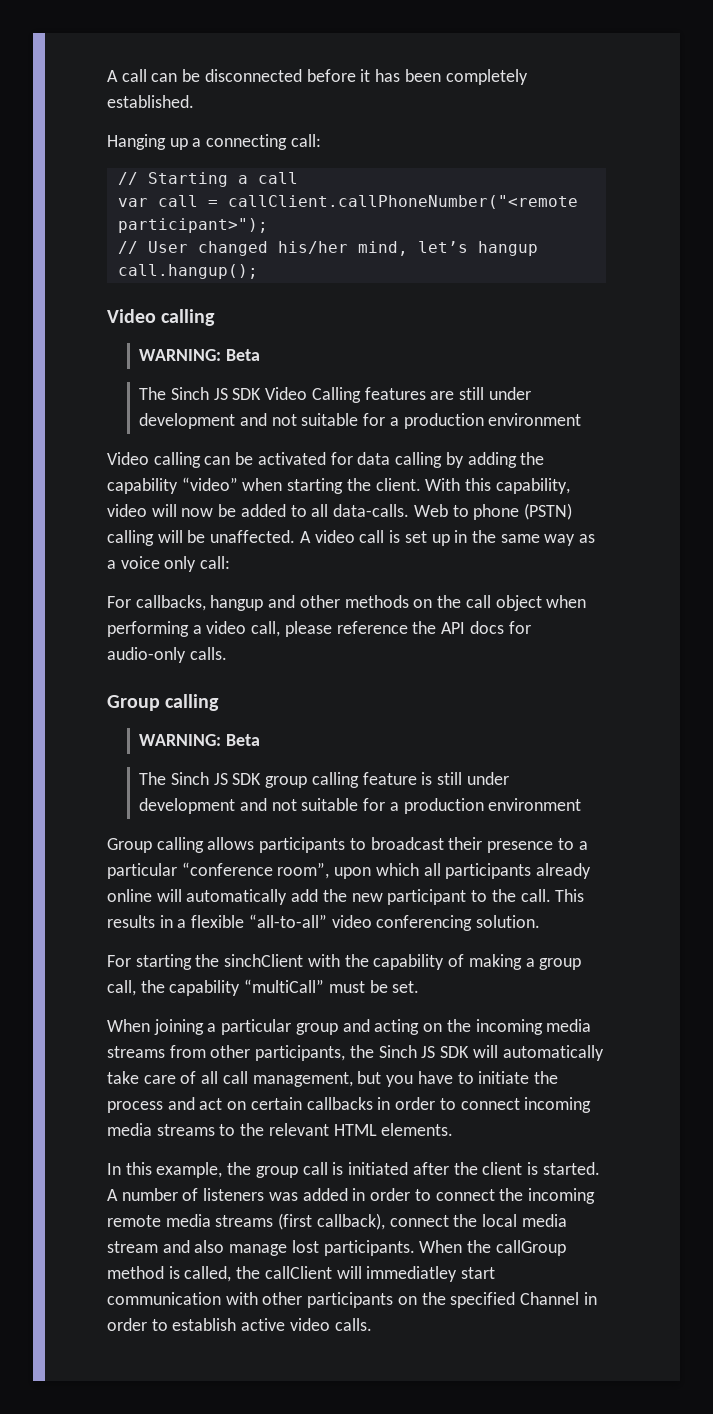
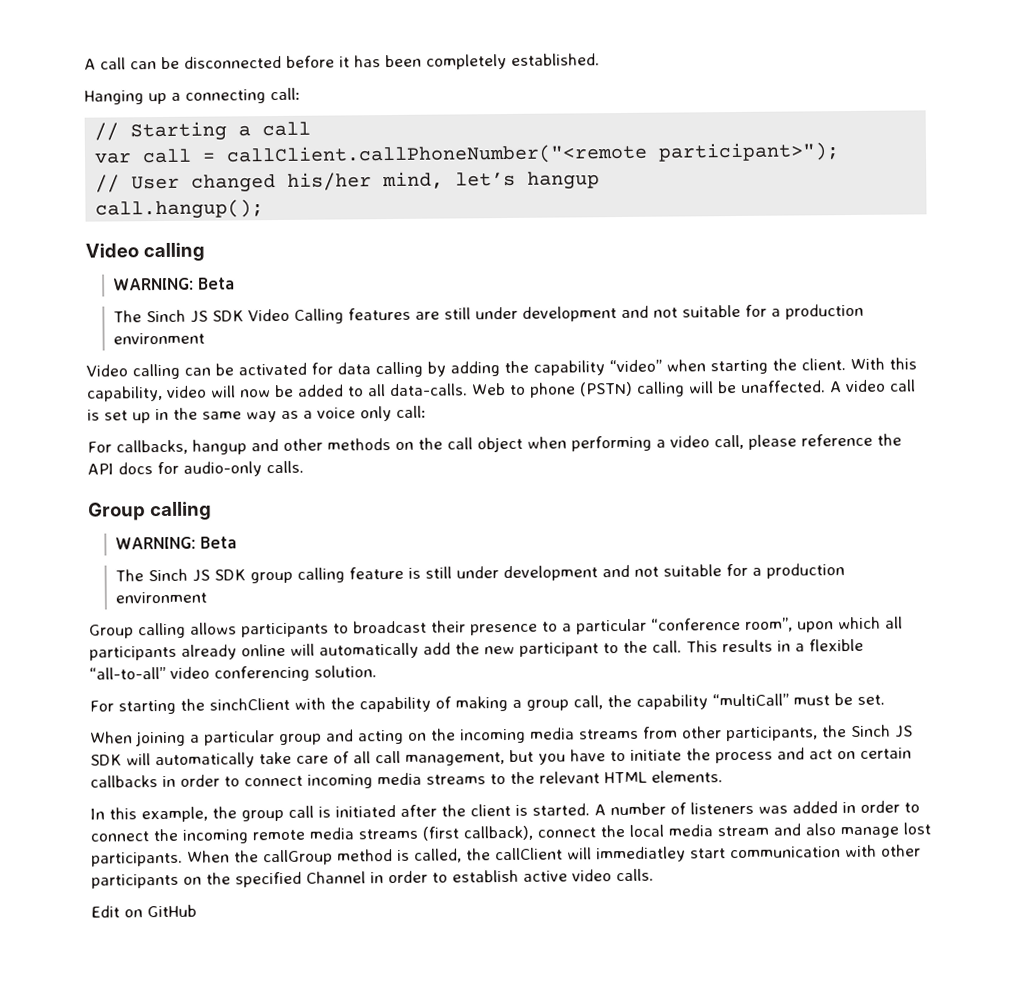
(372, 1324) none -> [91,904,197,918] // Edit on GitHub

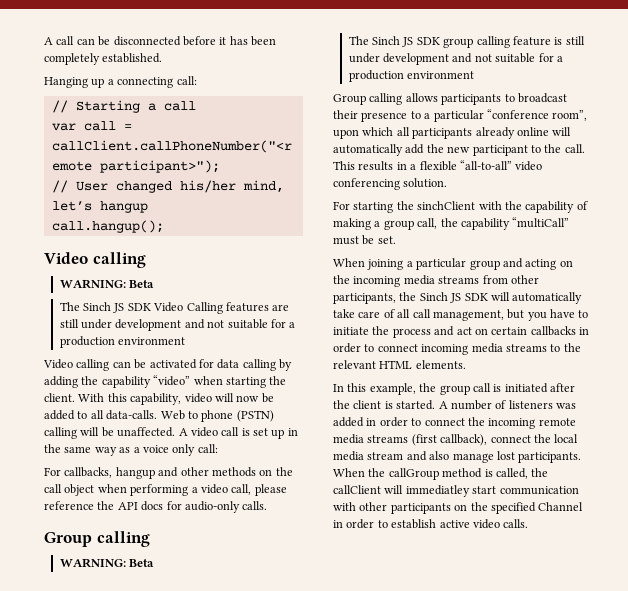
[91,904,197,918] // Edit on GitHub -> (529, 523) none

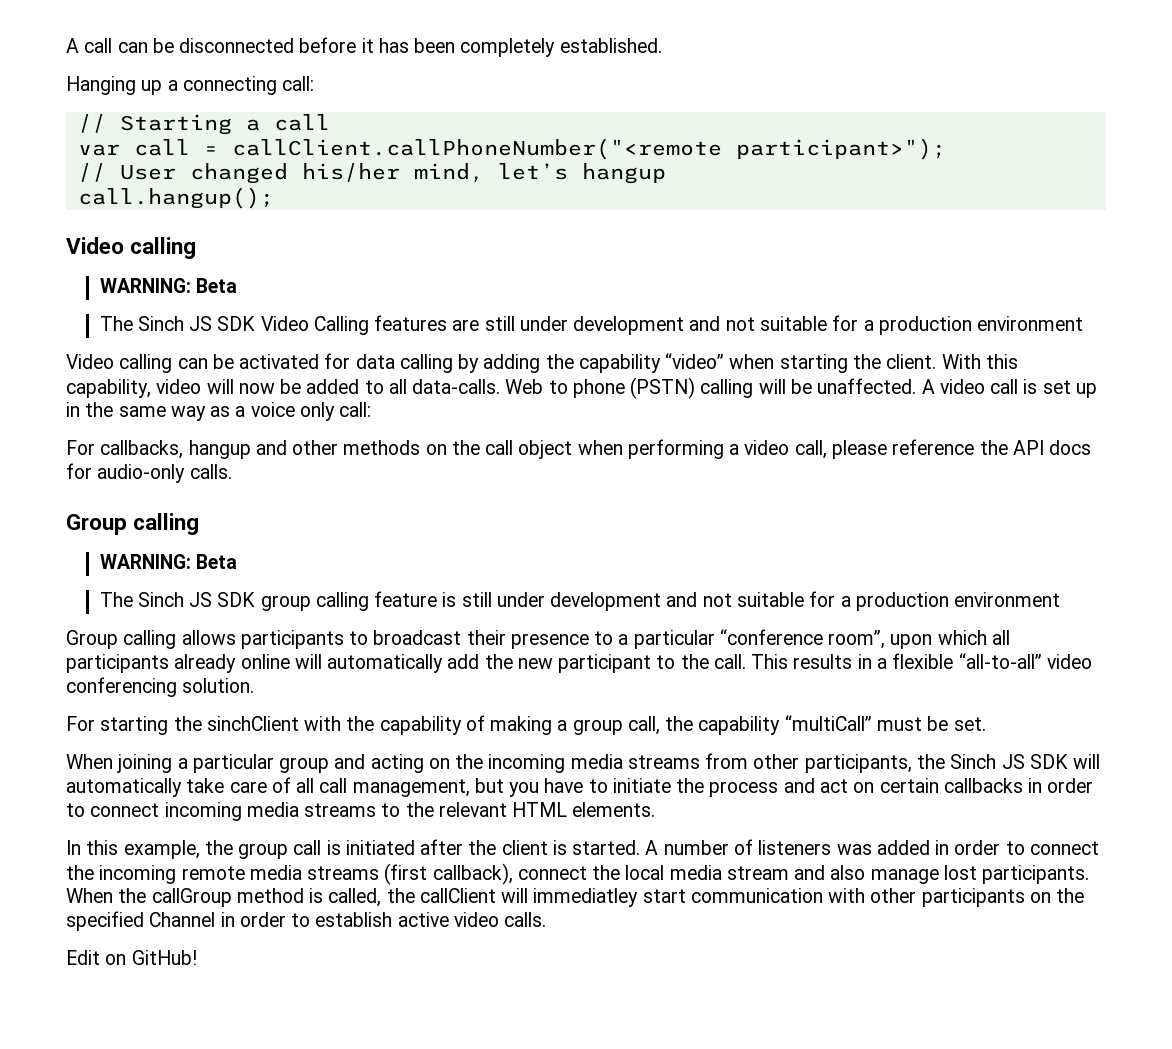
(529, 523) none -> [66,950,197,965] // Edit on GitHub!

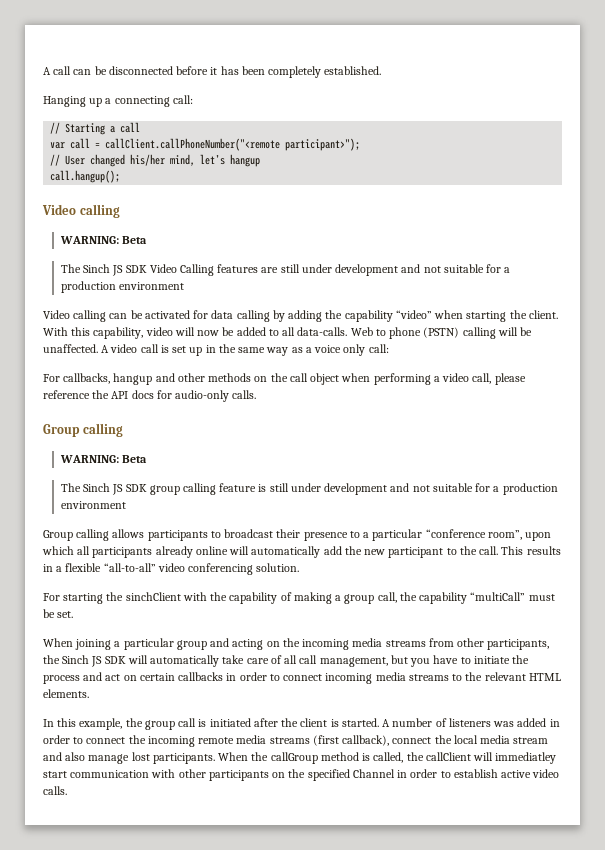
[66,950,197,965] // Edit on GitHub! -> (67, 790) none

